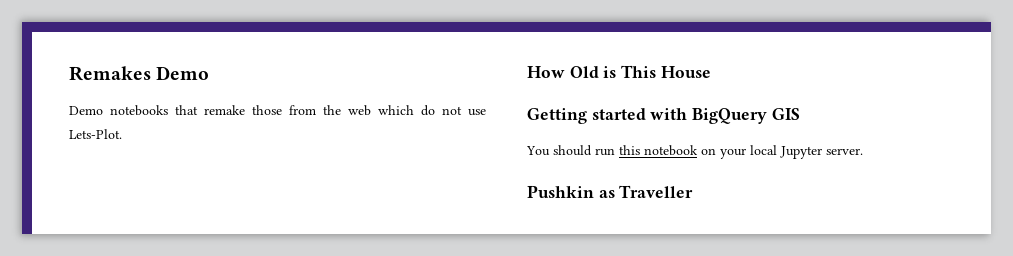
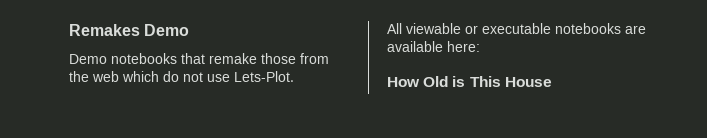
(122, 134) none -> [387,23,646,34] [387,41,480,52] // All viewable or executable notebooks are available here:
[527,108,800,124] [526,145,863,159] [527,185,694,198] // Getting started with BigQuery GIS // You should run this notebook on your local Jupyter server. // Pushkin as Traveller -> (552, 82) none

